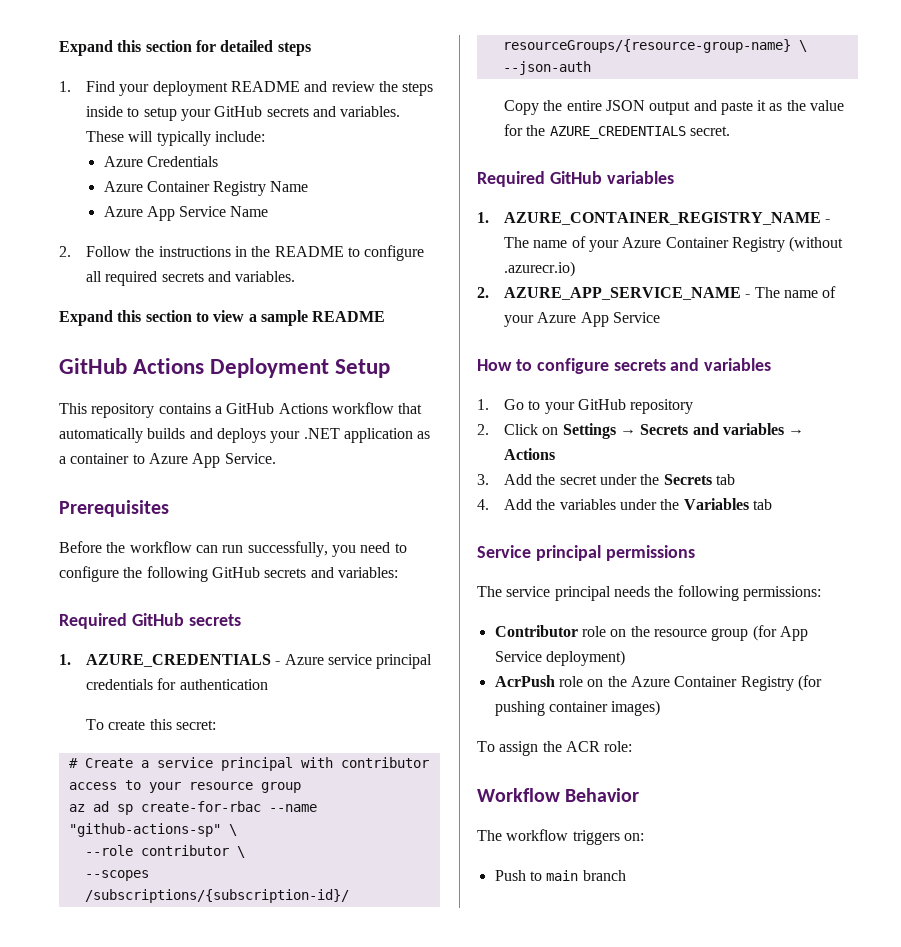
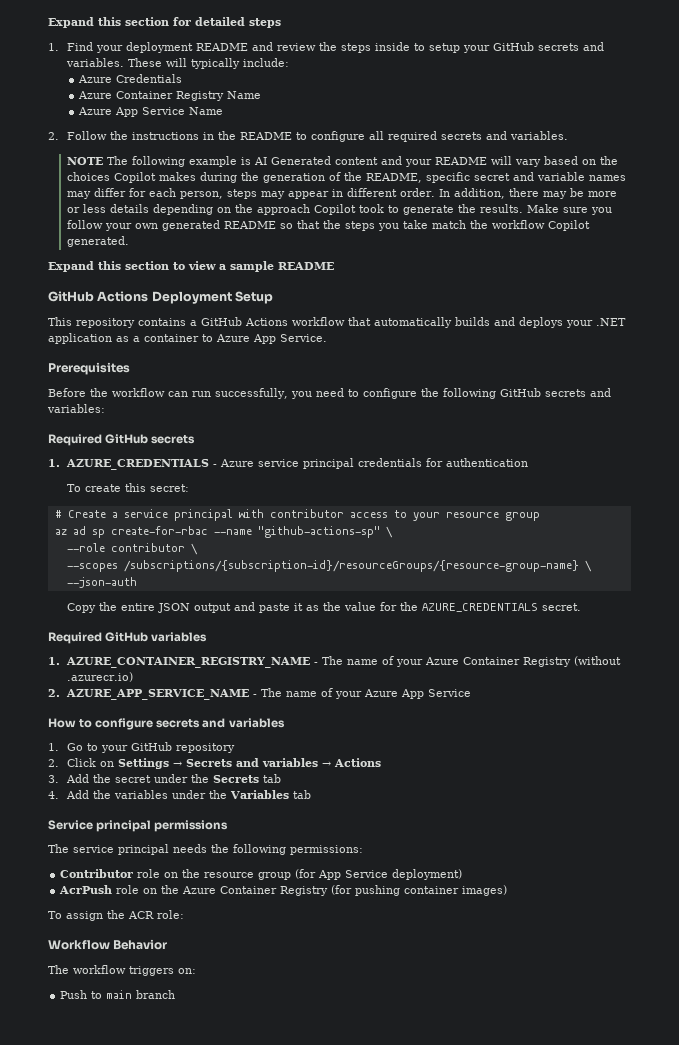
(296, 276) none -> [66,156,618,167] [66,172,626,183] [66,188,617,199] [66,204,612,215] [66,220,590,231] [66,236,129,247] // NOTE The following example is AI Generated content and your README will vary based on the choices Copilot makes during the generation of the README, specific secret and variable names may differ for each person, steps may appear in different order. In addition, there may be more or less details depending on the approach Copilot took to generate the results. Make sure you follow your own generated README so that the steps you take match the workflow Copilot generated.

